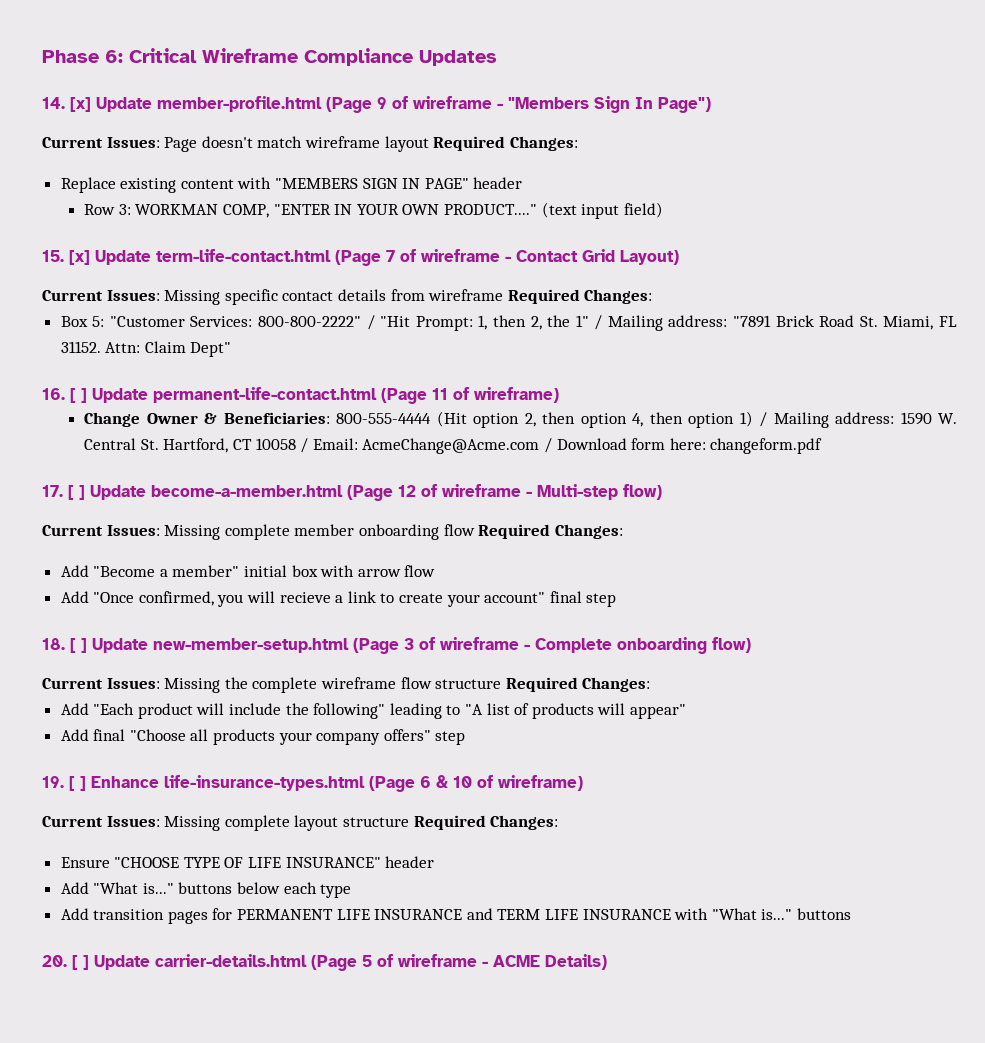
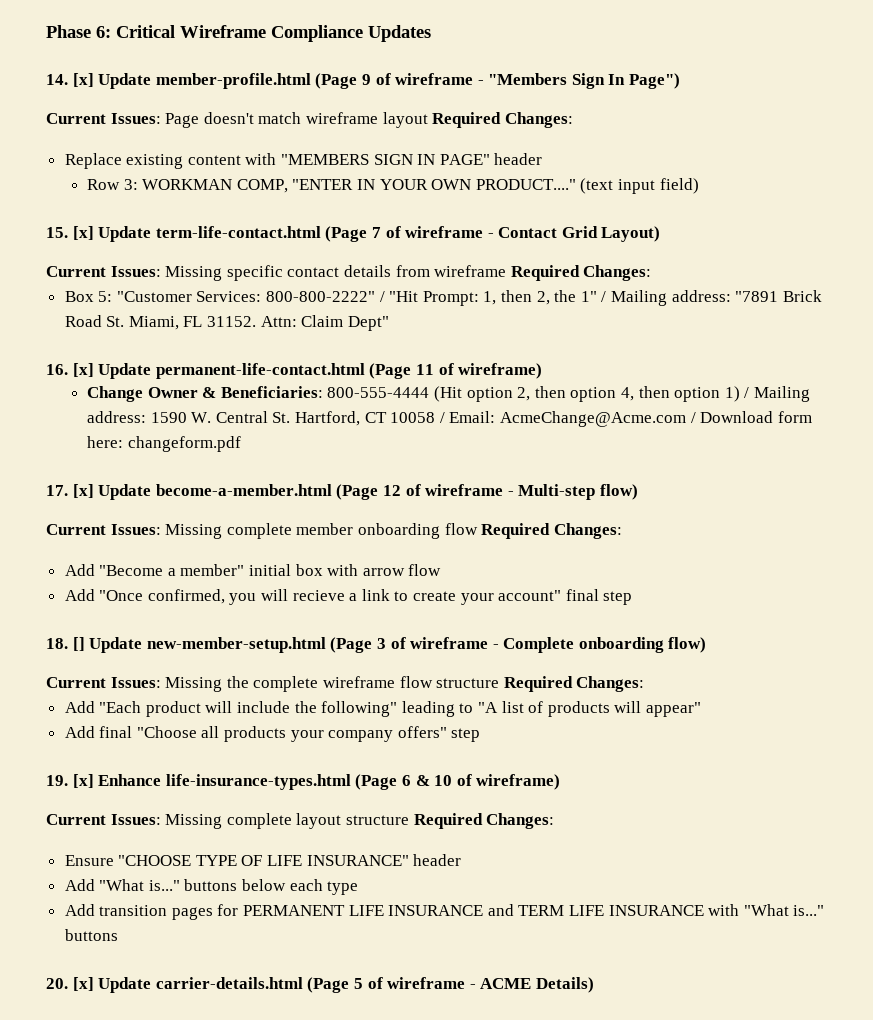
[70,388,87,403] [ ] -> [72,363,94,377] [x]
[68,485,85,500] [ ] -> [72,484,94,498] [x]
[70,638,87,653] [ ] -> [72,637,85,651] []
[69,776,86,791] [ ] -> [72,774,94,788] [x]
[72,955,89,970] [ ] -> [72,977,94,991] [x]

